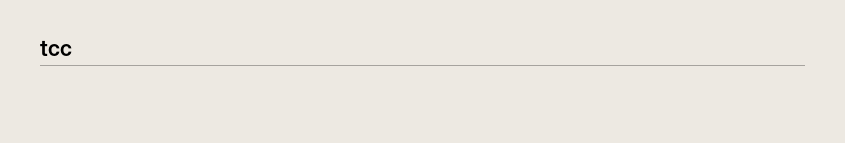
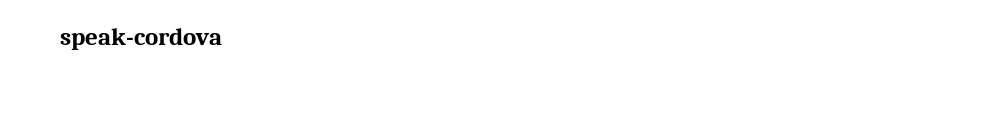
[40,40,72,56] tcc -> [60,28,222,50] speak-cordova

